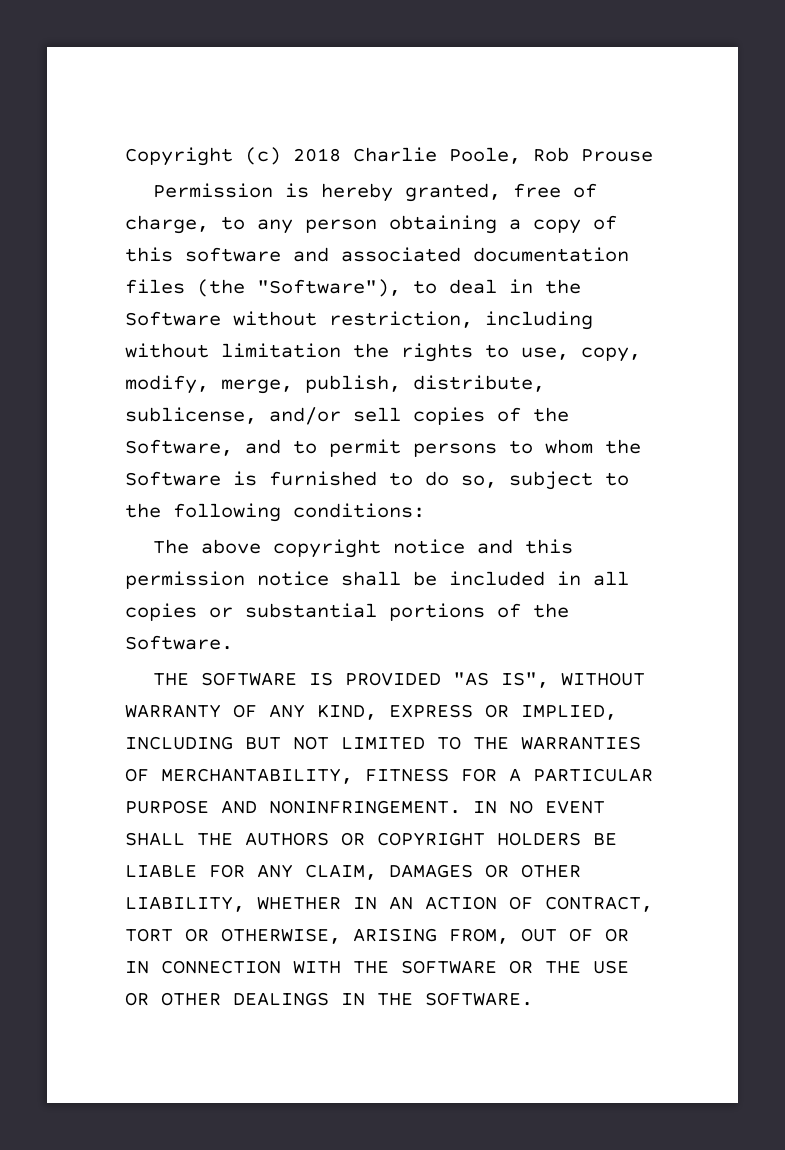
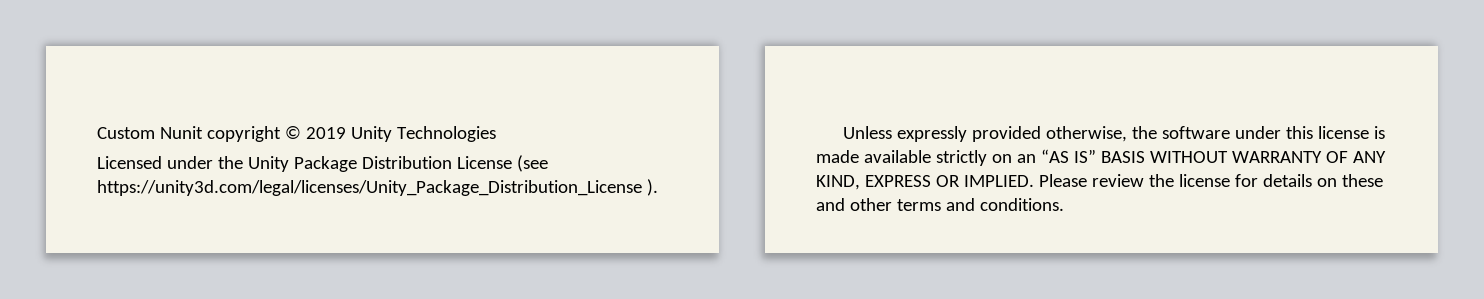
[125,147,653,166] [153,183,598,202] [125,215,617,234] [125,247,629,262] [125,279,581,297] [125,311,593,330] [125,343,641,362] [125,375,545,394] [125,407,569,425] [125,439,641,457] [125,471,629,490] [125,503,425,522] [153,539,574,558] [125,571,629,589] [125,603,569,621] [125,635,233,650] [153,672,550,688] Copyright (c) 2018 Charlie Poole, Rob Prouse // Permission is hereby granted, free of charge, to any person obtaining a copy of this software and associated documentation files (the "Software"), to deal in the Software without restriction, including without limitation the rights to use, copy, modify, merge, publish, distribute, sublicense, and/or sell copies of the Software, and to permit persons to whom the Software is furnished to do so, subject to the following conditions: // The above copyright notice and this permission notice shall be included in all copies or substantial portions of the Software. // THE SOFTWARE IS PROVIDED "AS IS", -> [97,126,496,142] [97,155,548,172] [97,179,658,196] [843,126,1386,142] [816,149,1145,166] Custom Nunit copyright © 2019 Unity Technologies // Licensed under the Unity Package Distribution License (see https://unity3d.com/legal/licenses/Unity_Package_Distribution_License ). // Unless expressly provided otherwise, the software under this license is made available strictly on an “AS IS” BASIS
[521,705,617,720] [125,736,641,750] [125,768,653,784] [125,800,605,814] [125,832,617,846] [125,864,581,880] [125,896,653,912] [125,928,629,944] [125,960,629,974] [125,992,533,1006] IMPLIED, INCLUDING BUT NOT LIMITED TO THE WARRANTIES OF MERCHANTABILITY, FITNESS FOR A PARTICULAR PURPOSE AND NONINFRINGEMENT. IN NO EVENT SHALL THE AUTHORS OR COPYRIGHT HOLDERS BE LIABLE FOR ANY CLAIM, DAMAGES OR OTHER LIABILITY, WHETHER IN AN ACTION OF CONTRACT, TORT OR OTHERWISE, ARISING FROM, OUT OF OR IN CONNECTION WITH THE SOFTWARE OR THE USE OR OTHER DEALINGS IN THE SOFTWARE. -> [963,174,1383,187] [816,198,1064,211] IMPLIED. Please review the license for details on these and other terms and conditions.

